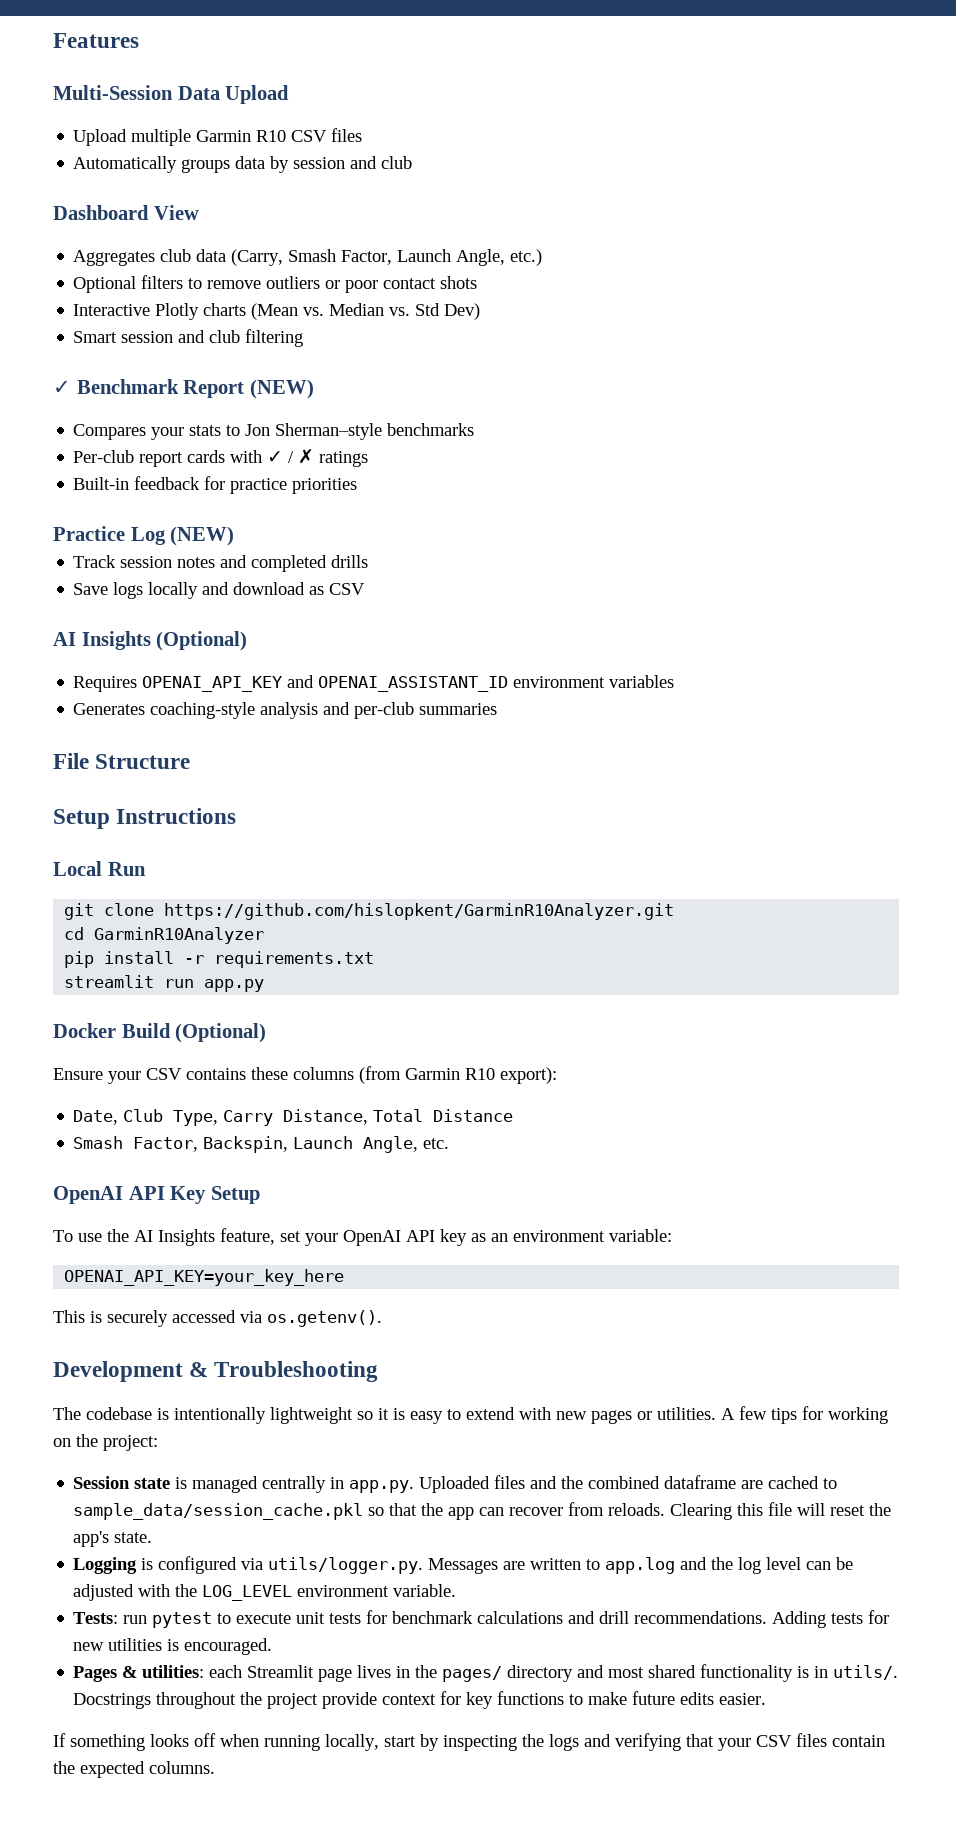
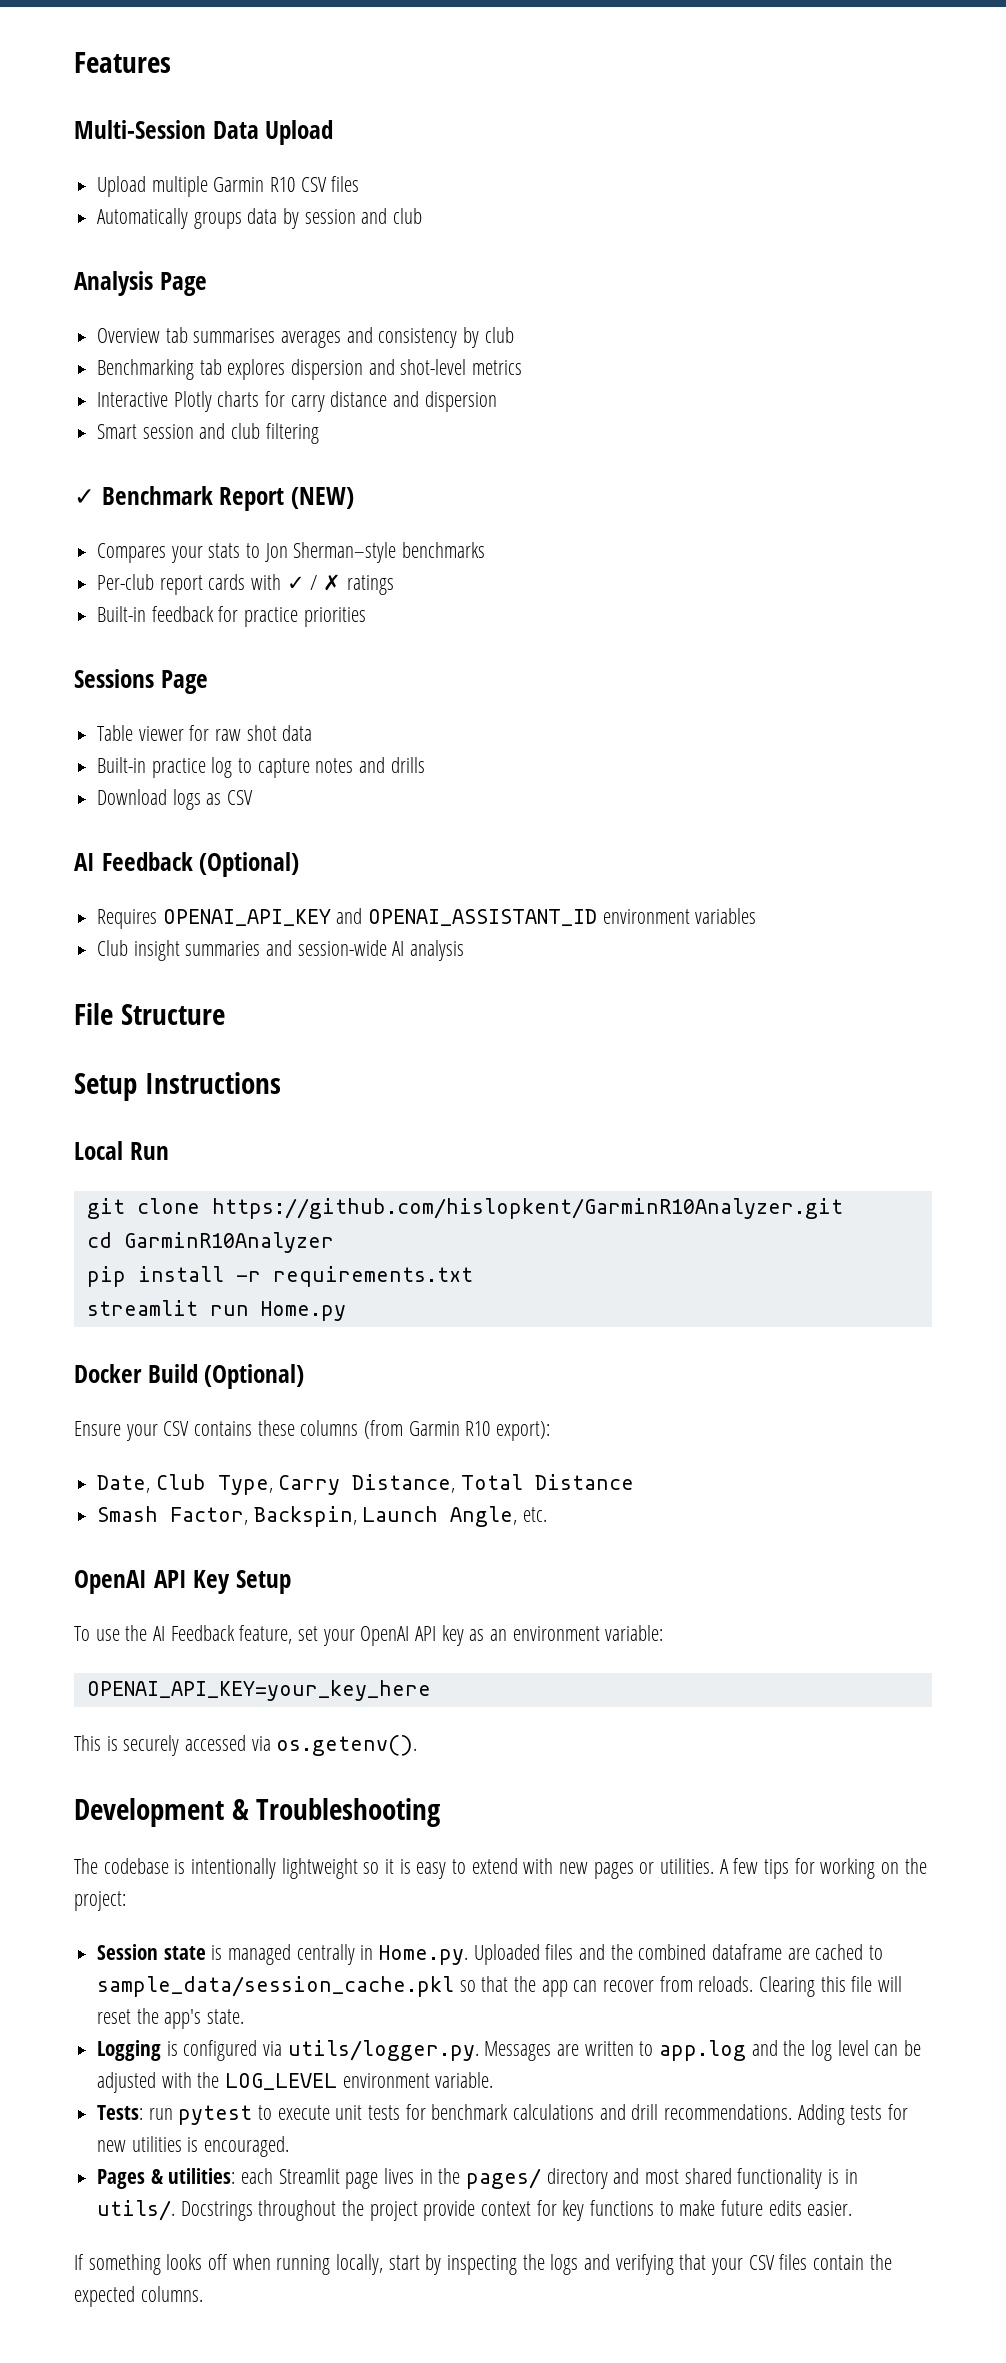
[53,205,199,220] [73,249,543,266] [73,275,478,293] [73,303,481,320] Dashboard View // Aggregates club data (Carry, Smash Factor, Launch Angle, etc.) // Optional filters to remove outliers or poor contact shots // Interactive Plotly charts (Mean vs. Median vs. Std Dev) -> [74,271,207,296] [97,327,514,348] [97,359,523,380] [97,391,497,412] Analysis Page // Overview tab summarises averages and consistency by club // Benchmarking tab explores dispersion and shot-level metrics // Interactive Plotly charts for carry distance and dispersion
[53,526,235,546] [73,555,173,568] Practice Log (NEW) // Track session -> [74,669,208,694] [97,725,313,741] [97,757,310,778] Sessions Page // Table viewer for raw shot data // Built-in practice log to capture
[251,555,328,572] completed -> (386, 765) none
[73,582,306,599] Save logs locally and download -> [97,789,201,810] Download logs
[81,631,151,650] Insights -> [101,852,193,871] Feedback
[73,702,498,719] Generates coaching-style analysis and per-club summaries -> [97,940,465,961] Club insight summaries and session-wide AI analysis
[204,979,265,992] app.py -> [260,1301,346,1321] Home.py
[158,1229,215,1246] Insights -> [170,1625,235,1641] Feedback
[349,1480,415,1493] app.py. -> [379,1945,469,1965] Home.py.

